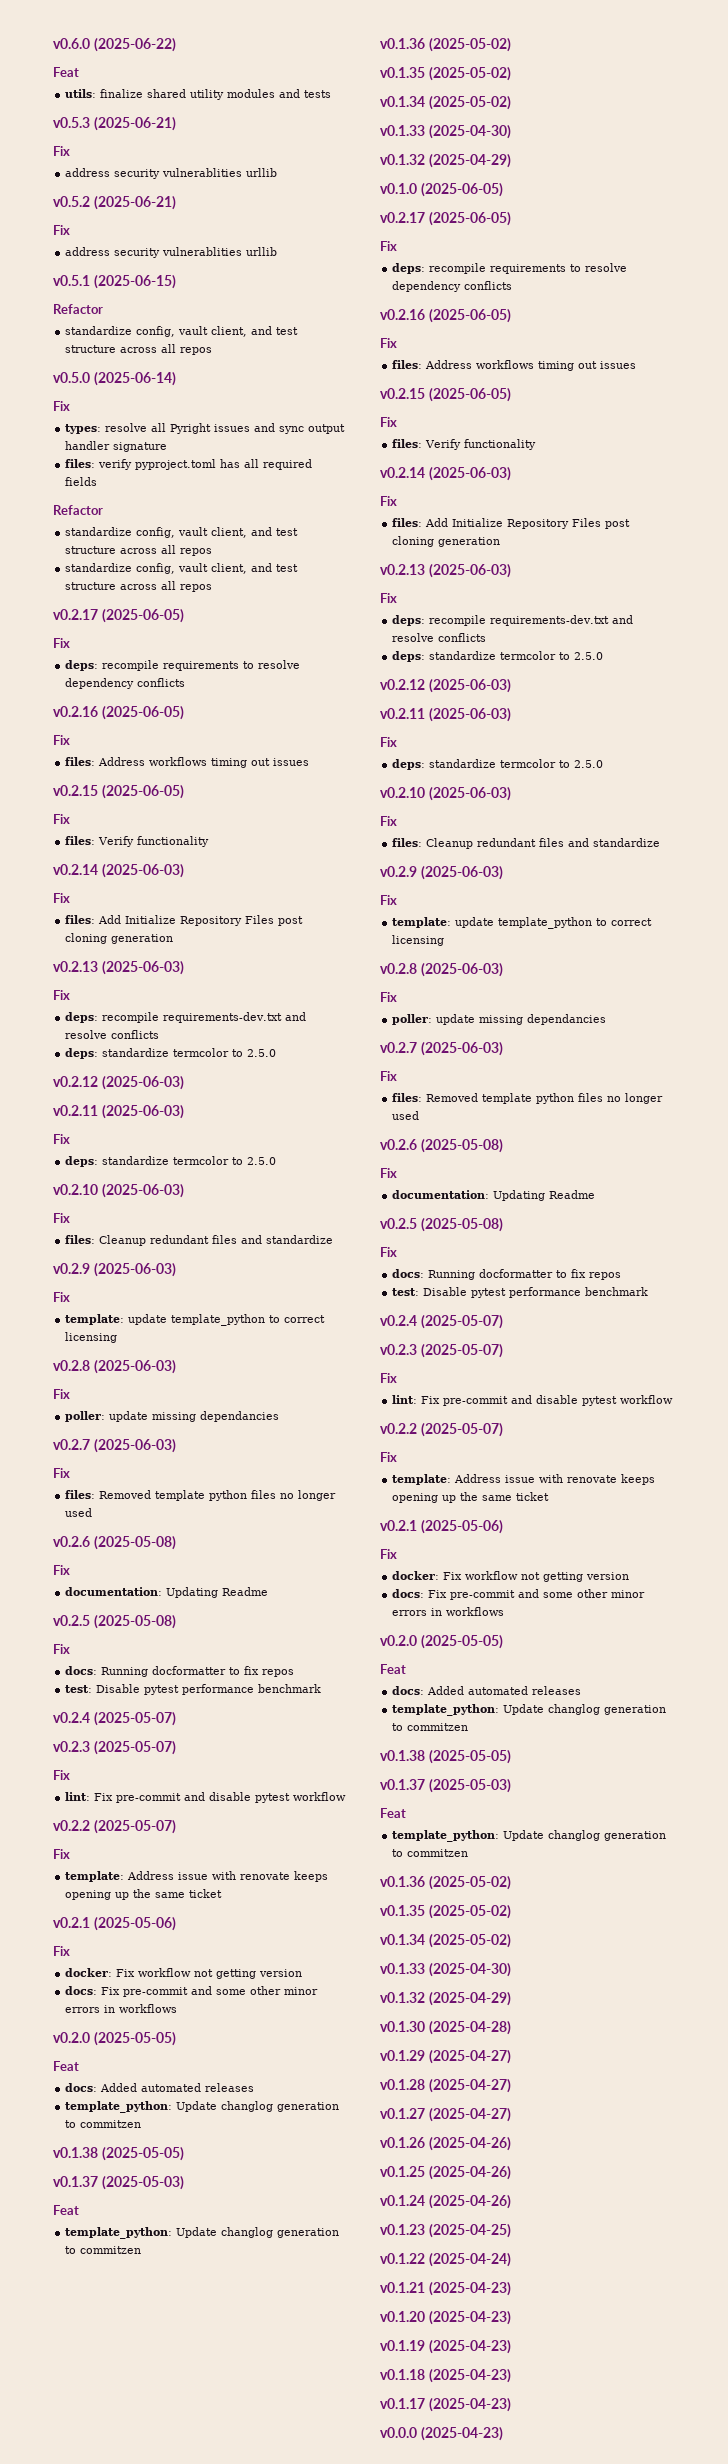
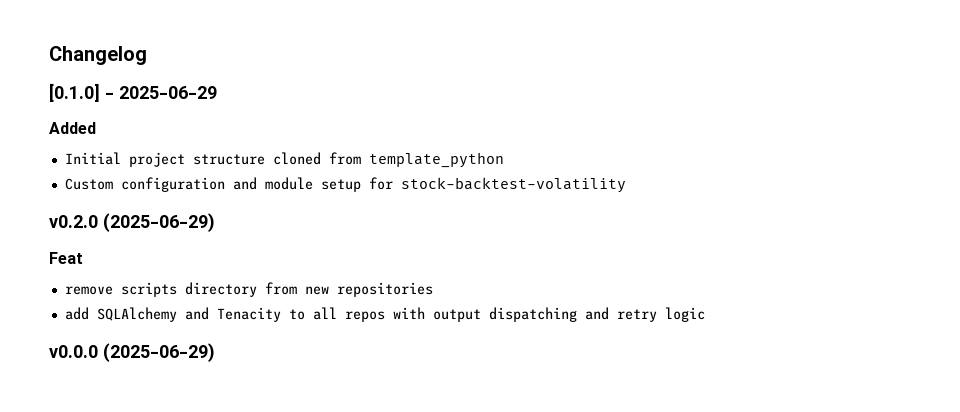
[53,38,176,52] [53,67,79,77] [65,89,332,100] [53,117,176,131] [53,146,70,156] [65,168,278,179] [53,196,176,210] [53,225,70,235] [65,247,278,258] [53,275,176,289] [53,304,103,314] [65,326,299,337] [65,344,213,355] [53,372,176,386] [53,401,70,411] [65,423,346,434] [65,441,168,452] [65,459,313,470] [65,477,98,486] [53,505,103,515] [65,527,299,538] [65,545,213,556] [65,563,299,574] [65,581,213,592] [53,609,184,623] [53,638,70,648] [65,660,301,671] [65,678,186,689] [53,706,184,720] [53,735,70,745] [65,757,310,768] [53,785,184,799] [53,814,70,824] [65,836,210,847] [53,864,184,878] [53,893,70,903] [65,915,304,926] [65,933,174,944] [53,961,184,975] [53,990,70,1000] [65,1012,307,1023] [65,1030,160,1039] [65,1048,277,1059] [53,1076,184,1090] [53,1105,184,1119] [53,1134,70,1144] [65,1156,277,1167] [53,1184,184,1198] [53,1213,70,1223] [65,1235,334,1246] [53,1263,176,1277] [53,1292,70,1302] [65,1314,326,1326] [65,1332,118,1343] [53,1360,176,1374] [53,1389,70,1399] [65,1411,280,1422] [53,1439,176,1453] [53,1468,70,1478] [65,1490,337,1501] [65,1508,93,1517] [53,1536,176,1550] [53,1565,70,1575] [65,1587,269,1598] [53,1615,176,1629] [53,1644,70,1654] [65,1666,295,1677] [65,1684,322,1695] [53,1712,176,1726] [53,1741,176,1755] [53,1770,70,1780] [65,1792,347,1803] [53,1820,176,1834] [53,1849,70,1859] [65,1871,329,1882] [65,1889,223,1900] [53,1917,176,1931] [53,1946,70,1956] [65,1968,303,1979] [65,1986,319,1997] [65,2004,178,2013] [53,2032,176,2046] [53,2061,79,2071] [65,2083,255,2092] [65,2101,340,2113] [65,2120,142,2128] [53,2147,184,2161] [53,2176,184,2190] [53,2205,79,2215] [65,2227,340,2239] [65,2246,142,2254] [380,38,511,52] [380,67,511,81] [380,96,511,110] [380,125,511,139] [380,154,511,168] [380,183,503,197] [380,212,511,226] [380,241,397,251] [392,263,628,274] [392,281,513,292] [380,309,511,323] [380,338,397,348] [392,360,637,371] [380,388,511,402] [380,417,397,427] [392,439,537,450] [380,467,511,481] [380,496,397,506] [392,518,631,529] [392,536,501,547] [380,564,511,578] [380,593,397,603] [392,615,634,626] [392,633,487,642] [392,651,604,662] [380,679,511,693] [380,708,511,722] [380,737,397,747] [392,759,604,770] [380,787,511,801] [380,816,397,826] [392,838,661,849] [380,866,503,880] [380,895,397,905] [392,917,653,929] [392,935,445,946] [380,963,503,977] [380,992,397,1002] [392,1014,607,1025] [380,1042,503,1056] [380,1071,397,1081] [392,1093,664,1104] [392,1111,420,1120] [380,1139,503,1153] [380,1168,397,1178] [392,1190,596,1201] [380,1218,503,1232] [380,1247,397,1257] [392,1269,622,1280] [392,1287,649,1298] [380,1315,503,1329] [380,1344,503,1358] [380,1373,397,1383] [392,1395,674,1406] [380,1423,503,1437] [380,1452,397,1462] [392,1474,656,1485] [392,1492,550,1503] [380,1520,503,1534] [380,1549,397,1559] [392,1571,630,1582] [392,1589,646,1600] [392,1607,505,1616] [380,1635,503,1649] [380,1664,406,1674] [392,1686,582,1695] [392,1704,667,1716] [392,1723,469,1731] [380,1750,511,1764] [380,1779,511,1793] [380,1808,406,1818] [392,1830,667,1842] [392,1849,469,1857] [380,1876,511,1890] [380,1905,511,1919] [380,1934,511,1948] [380,1963,511,1977] [380,1992,511,2006] [380,2021,511,2035] [380,2050,511,2064] [380,2079,511,2093] [380,2108,511,2122] [380,2137,511,2151] [380,2166,511,2180] [380,2195,511,2209] [380,2224,511,2238] [380,2253,511,2267] [380,2282,511,2296] [380,2311,511,2325] [380,2340,511,2354] [380,2369,511,2383] [380,2398,511,2412] v0.6.0 (2025-06-22) // Feat // utils: finalize shared utility modules and tests // v0.5.3 (2025-06-21) // Fix // address security vulnerablities urllib // v0.5.2 (2025-06-21) // Fix // address security vulnerablities urllib // v0.5.1 (2025-06-15) // Refactor // standardize config, vault client, and test structure across all repos // v0.5.0 (2025-06-14) // Fix // types: resolve all Pyright issues and sync output handler signature // files: verify pyproject.toml has all required fields // Refactor // standardize config, vault client, and test structure across all repos // standardize config, vault client, and test structure across all repos // v0.2.17 (2025-06-05) // Fix // deps: recompile requirements to resolve dependency conflicts // v0.2.16 (2025-06-05) // Fix // files: Address workflows timing out issues // v0.2.15 (2025-06-05) // Fix // files: Verify functionality // v0.2.14 (2025-06-03) // Fix // files: Add Initialize Repository Files post cloning generation // v0.2.13 (2025-06-03) // Fix // deps: recompile requirements-dev.txt and resolve conflicts // deps: standardize termcolor to 2.5.0 // v0.2.12 (2025-06-03) // v0.2.11 (2025-06-03) // Fix // deps: standardize termcolor to 2.5.0 // v0.2.10 (2025-06-03) // Fix // files: Cleanup redundant files and standardize // v0.2.9 (2025-06-03) // Fix // template: update template_python to correct licensing // v0.2.8 (2025-06-03) // Fix // poller: update missing dependancies // v0.2.7 (2025-06-03) // Fix // files: Removed template python files no longer used // v0.2.6 (2025-05-08) // Fix // documentation: Updating Readme // v0.2.5 (2025-05-08) // Fix // docs: Running docformatter to fix repos // test: Disable pytest performance benchmark // v0.2.4 (2025-05-07) // v0.2.3 (2025-05-07) // Fix // lint: Fix pre-commit and disable pytest workflow // v0.2.2 (2025-05-07) // Fix // template: Address issue with renovate keeps opening up the same ticket // v0.2.1 (2025-05-06) // Fix // docker: Fix workflow not getting version // docs: Fix pre-commit and some other minor errors in workflows // v0.2.0 (2025-05-05) // Feat // docs: Added automated releases // template_python: Update changlog generation to commitzen // v0.1.38 (2025-05-05) // v0.1.37 (2025-05-03) // Feat // template_python: Update changlog generation to commitzen // v0.1.36 (2025-05-02) // v0.1.35 (2025-05-02) // v0.1.34 (2025-05-02) // v0.1.33 (2025-04-30) // v0.1.32 (2025-04-29) // v0.1.0 (2025-06-05) // v0.2.17 (2025-06-05) // Fix // deps: recompile requirements to resolve dependency conflicts // v0.2.16 (2025-06-05) // Fix // files: Address workflows timing out issues // v0.2.15 (2025-06-05) // Fix // files: Verify functionality // v0.2.14 (2025-06-03) // Fix // files: Add Initialize Repository Files post cloning generation // v0.2.13 (2025-06-03) // Fix // deps: recompile requirements-dev.txt and resolve conflicts // deps: standardize termcolor to 2.5.0 // v0.2.12 (2025-06-03) // v0.2.11 (2025-06-03) // Fix // deps: standardize termcolor to 2.5.0 // v0.2.10 (2025-06-03) // Fix // files: Cleanup redundant files and standardize // v0.2.9 (2025-06-03) // Fix // template: update template_python to correct licensing // v0.2.8 (2025-06-03) // Fix // poller: update missing dependancies // v0.2.7 (2025-06-03) // Fix // files: Removed template python files no longer used // v0.2.6 (2025-05-08) // Fix // documentation: Updating Readme // v0.2.5 (2025-05-08) // Fix // docs: Running docformatter to fix repos // test: Disable pytest performance benchmark // v0.2.4 (2025-05-07) // v0.2.3 (2025-05-07) // Fix // lint: Fix pre-commit and disable pytest workflow // v0.2.2 (2025-05-07) // Fix // template: Address issue with renovate keeps opening up the same ticket // v0.2.1 (2025-05-06) // Fix // docker: Fix workflow not getting version // docs: Fix pre-commit and some other minor errors in workflows // v0.2.0 (2025-05-05) // Feat // docs: Added automated releases // template_python: Update changlog generation to commitzen // v0.1.38 (2025-05-05) // v0.1.37 (2025-05-03) // Feat // template_python: Update changlog generation to commitzen // v0.1.36 (2025-05-02) // v0.1.35 (2025-05-02) // v0.1.34 (2025-05-02) // v0.1.33 (2025-04-30) // v0.1.32 (2025-04-29) // v0.1.30 (2025-04-28) // v0.1.29 (2025-04-27) // v0.1.28 (2025-04-27) // v0.1.27 (2025-04-27) // v0.1.26 (2025-04-26) // v0.1.25 (2025-04-26) // v0.1.24 (2025-04-26) // v0.1.23 (2025-04-25) // v0.1.22 (2025-04-24) // v0.1.21 (2025-04-23) // v0.1.20 (2025-04-23) // v0.1.19 (2025-04-23) // v0.1.18 (2025-04-23) // v0.1.17 (2025-04-23) -> [49,46,147,65] [49,83,217,102] [49,122,96,134] [64,152,504,168] [64,177,626,193] [49,213,215,232] [49,252,83,264] [64,282,433,297] [64,307,705,322] Changelog // [0.1.0] - 2025-06-29 // Added // Initial project structure cloned from template_python // Custom configuration and module setup for stock-backtest-volatility // v0.2.0 (2025-06-29) // Feat // remove scripts directory from new repositories // add SQLAlchemy and Tenacity to all repos with output dispatching and retry logic
[420,2427,503,2441] (2025-04-23) -> [103,343,215,362] (2025-06-29)

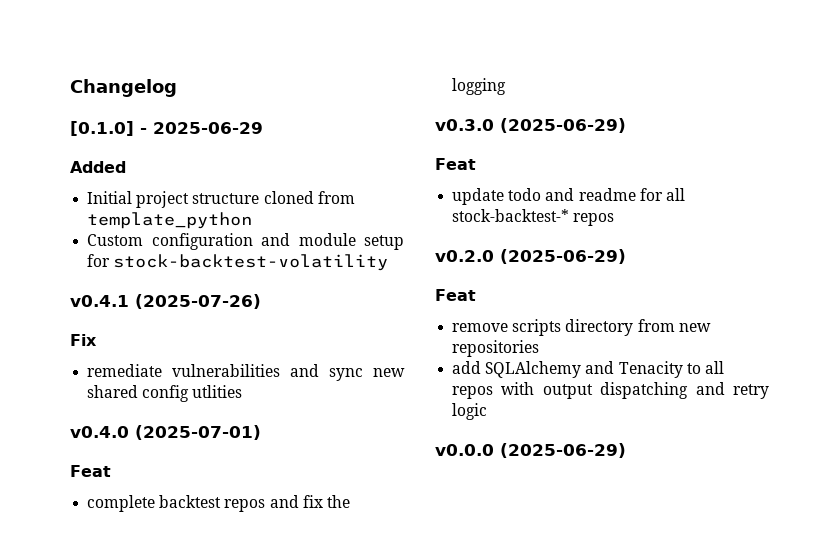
(626, 185) none -> [70,294,261,309] [70,334,97,346] [87,364,405,381] [87,385,243,402] [70,425,261,440] [70,465,111,477] [87,495,350,512] [452,78,507,95] [435,118,626,133] [435,158,476,170] [452,188,685,205] [452,209,615,226] // v0.4.1 (2025-07-26) // Fix // remediate vulnerabilities and sync new shared config utlities // v0.4.0 (2025-07-01) // Feat // complete backtest repos and fix the logging // v0.3.0 (2025-06-29) // Feat // update todo and readme for all stock-backtest-* repos

